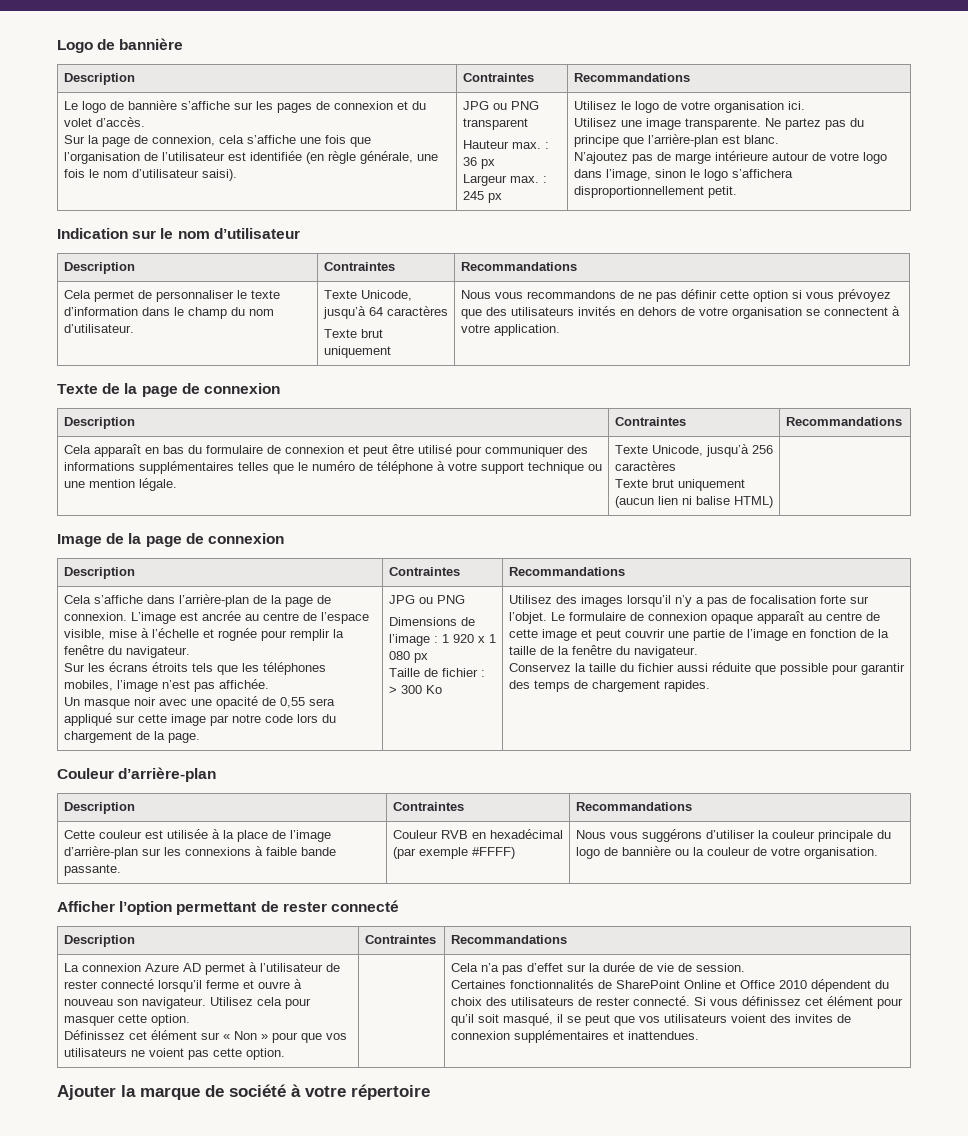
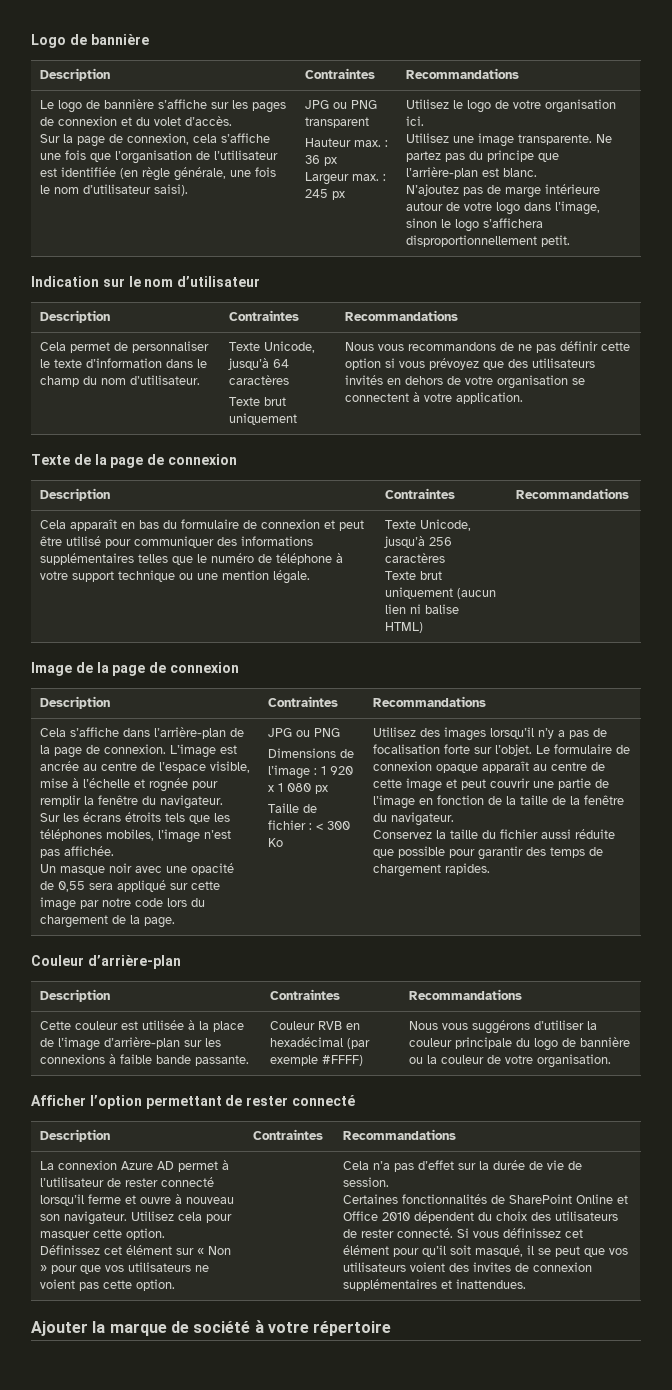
[388,686,397,694] > -> [316,823,324,830] <

